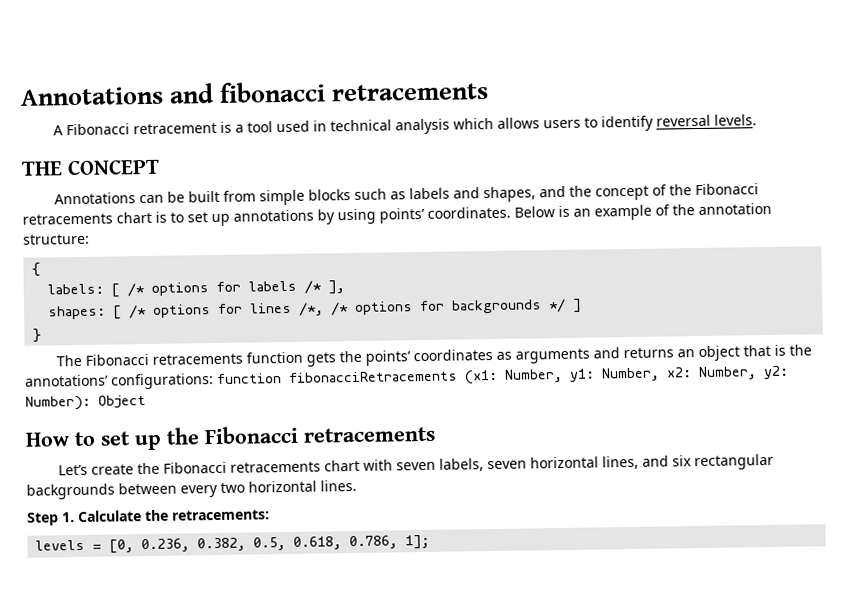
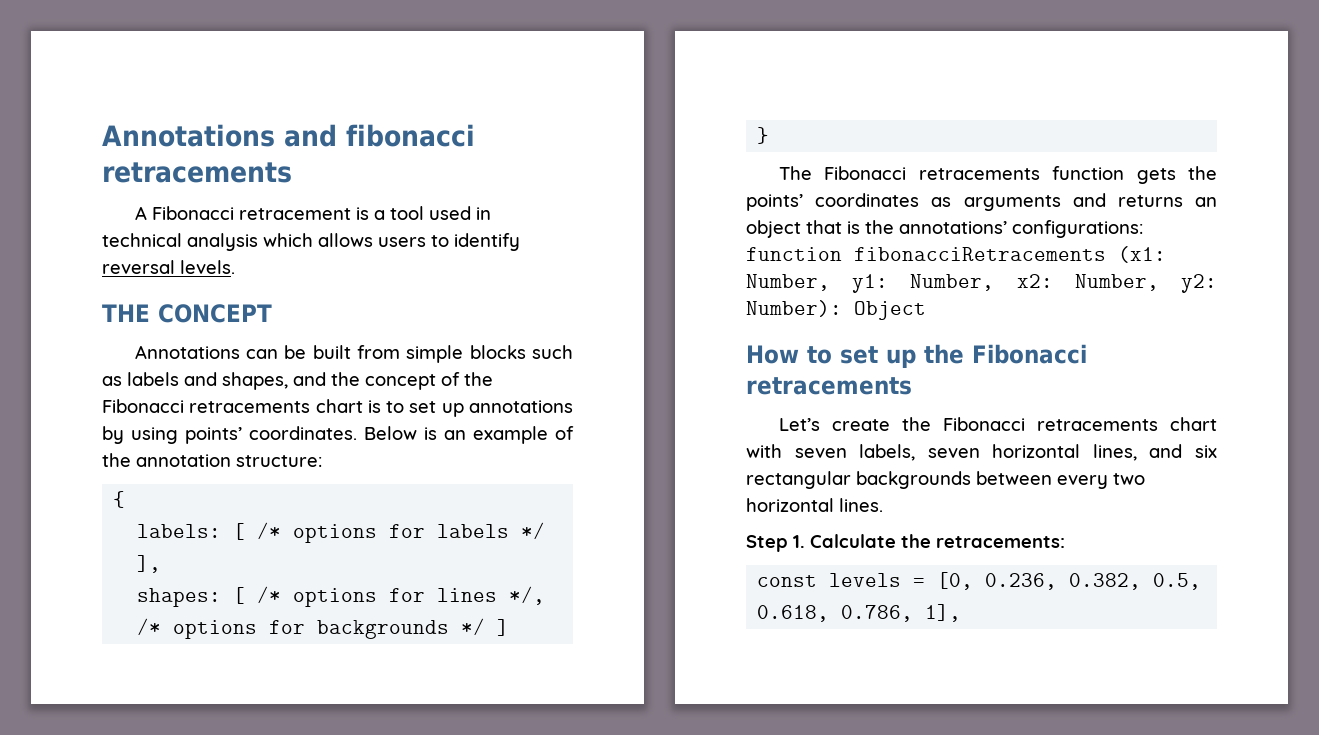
[304,280,322,294] /* -> [521,522,546,539] */
[299,302,325,316] /*, -> [509,586,546,605] */,
(270, 515) none -> [757,575,818,587] const
[405,534,431,550] 1]; -> [925,604,962,622] 1],

